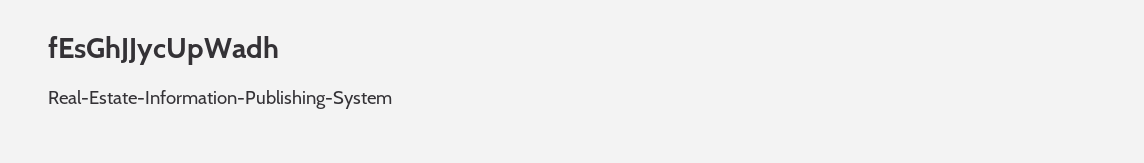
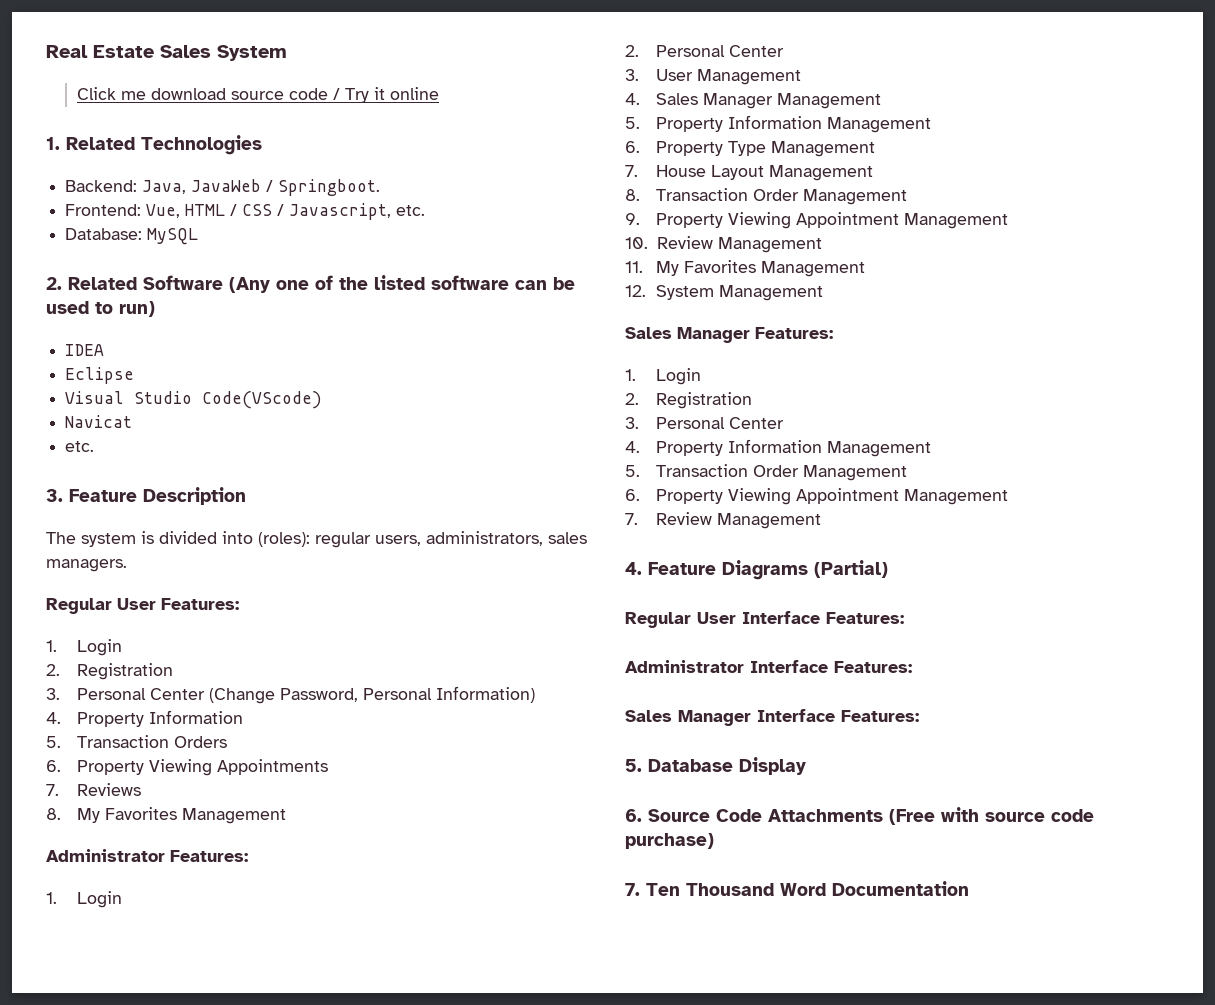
[48,36,279,65] [48,90,392,109] fEsGhJJycUpWadh // Real-Estate-Information-Publishing-System -> [46,45,287,61] [76,87,439,103] [46,135,262,155] [65,179,381,196] [65,203,426,220] [65,228,199,245] [46,275,575,293] [46,301,155,317] [65,344,105,356] [65,367,135,384] [65,391,323,409] [65,415,133,428] [65,441,95,452] [46,487,246,505] [46,531,587,548] [46,559,127,572] [46,598,239,614] [46,639,122,656] [46,663,173,680] [46,686,535,704] [46,710,243,727] [46,735,227,748] [46,759,328,776] [46,783,141,796] [46,807,286,824] [46,849,248,862] [46,891,122,908] [625,45,784,57] [625,69,801,85] [625,93,881,109] [625,115,931,133] [625,141,875,157] [625,165,873,181] [625,188,907,205] [625,212,1008,229] [625,236,822,253] [625,260,865,277] [625,285,823,301] [625,327,833,343] [625,368,701,385] [625,392,752,409] [625,417,784,429] [625,439,931,457] [625,464,907,481] [625,488,1008,505] [625,512,821,529] [625,560,888,580] [625,611,904,628] [625,660,912,673] [625,709,919,726] [625,757,806,775] [625,807,1094,825] [625,833,714,849] [625,881,969,896] Real Estate Sales System // Click me download source code / Try it online // 1. Related Technologies // Backend: Java, JavaWeb / Springboot. // Frontend: Vue, HTML / CSS / Javascript, etc. // Database: MySQL // 2. Related Software (Any one of the listed software can be used to run) // IDEA // Eclipse // Visual Studio Code(VScode) // Navicat // etc. // 3. Feature Description // The system is divided into (roles): regular users, administrators, sales managers. // Regular User Features: // 1. Login // 2. Registration // 3. Personal Center (Change Password, Personal Information) // 4. Property Information // 5. Transaction Orders // 6. Property Viewing Appointments // 7. Reviews // 8. My Favorites Management // Administrator Features: // 1. Login // 2. Personal Center // 3. User Management // 4. Sales Manager Management // 5. Property Information Management // 6. Property Type Management // 7. House Layout Management // 8. Transaction Order Management // 9. Property Viewing Appointment Management // 10. Review Management // 11. My Favorites Management // 12. System Management // Sales Manager Features: // 1. Login // 2. Registration // 3. Personal Center // 4. Property Information Management // 5. Transaction Order Management // 6. Property Viewing Appointment Management // 7. Review Management // 4. Feature Diagrams (Partial) // Regular User Interface Features: // Administrator Interface Features: // Sales Manager Interface Features: // 5. Database Display // 6. Source Code Attachments (Free with source code purchase) // 7. Ten Thousand Word Documentation

